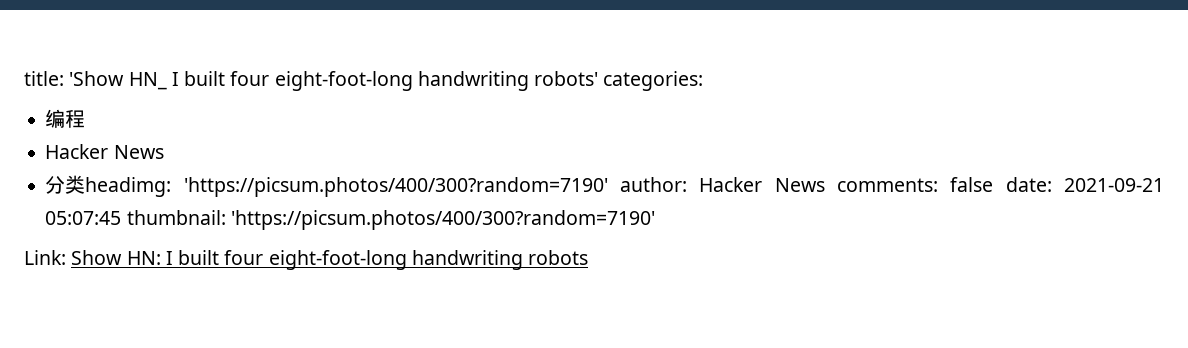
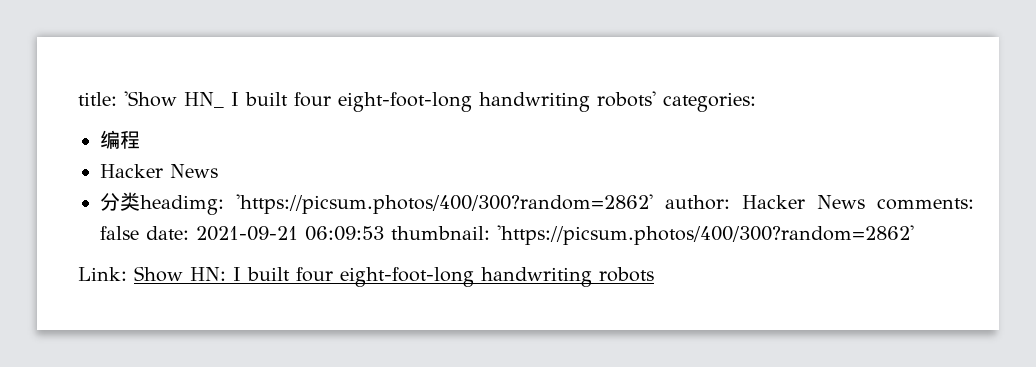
[183,177,608,197] 'https://picsum.photos/400/300?random=7190' -> [236,194,653,214] 'https://picsum.photos/400/300?random=2862'
[45,210,655,230] 05:07:45 thumbnail: 'https://picsum.photos/400/300?random=7190' -> [305,225,914,245] 06:09:53 thumbnail: 'https://picsum.photos/400/300?random=2862'

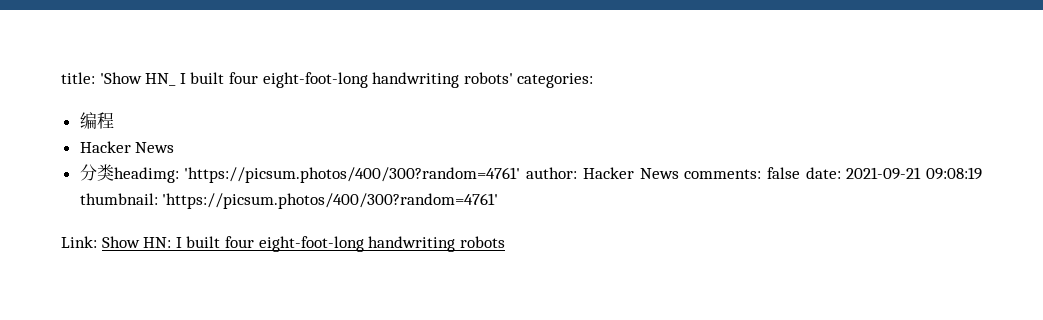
[236,194,653,214] 'https://picsum.photos/400/300?random=2862' -> [184,167,521,183] 'https://picsum.photos/400/300?random=4761'
[305,225,914,245] 06:09:53 thumbnail: 'https://picsum.photos/400/300?random=2862' -> [926,167,983,180] [79,193,499,209] 09:08:19 thumbnail: 'https://picsum.photos/400/300?random=4761'

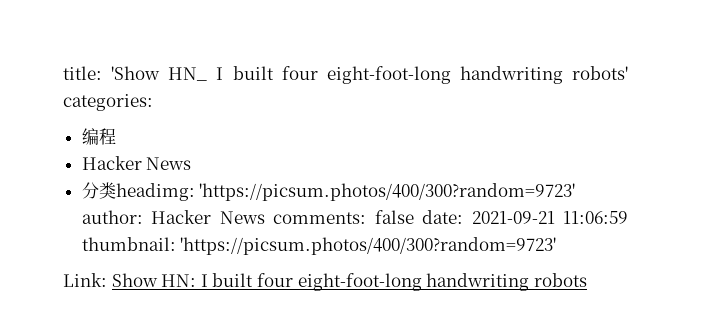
[184,167,521,183] 'https://picsum.photos/400/300?random=4761' -> [199,183,576,201] 'https://picsum.photos/400/300?random=9723'
[926,167,983,180] [79,193,499,209] 09:08:19 thumbnail: 'https://picsum.photos/400/300?random=4761' -> [563,211,628,224] [81,237,557,255] 11:06:59 thumbnail: 'https://picsum.photos/400/300?random=9723'

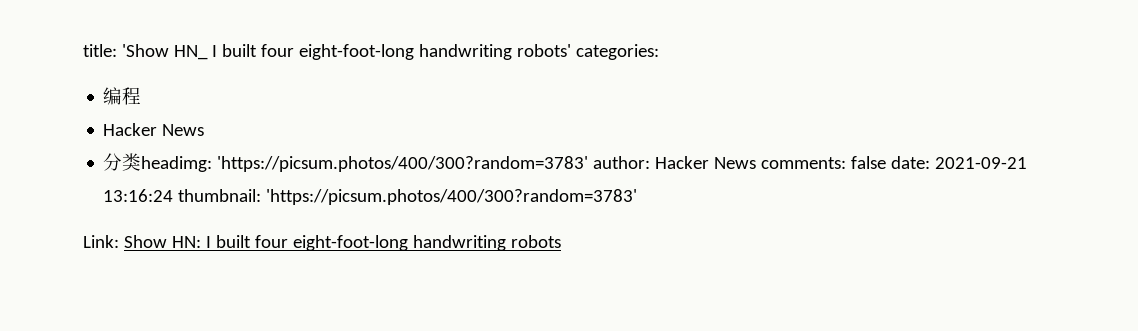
[199,183,576,201] 'https://picsum.photos/400/300?random=9723' -> [217,156,589,172] 'https://picsum.photos/400/300?random=3783'
[563,211,628,224] [81,237,557,255] 11:06:59 thumbnail: 'https://picsum.photos/400/300?random=9723' -> [103,189,638,205] 13:16:24 thumbnail: 'https://picsum.photos/400/300?random=3783'

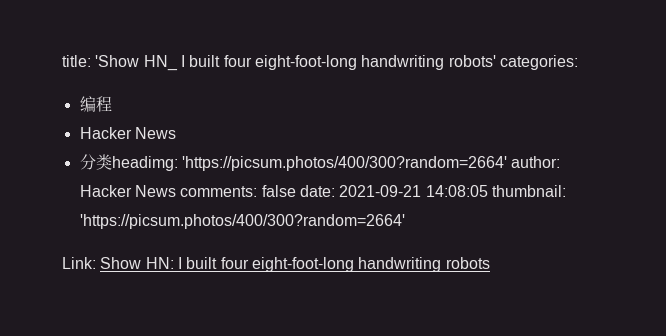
[217,156,589,172] 'https://picsum.photos/400/300?random=3783' -> [181,156,507,171] 'https://picsum.photos/400/300?random=2664'
[103,189,638,205] 13:16:24 thumbnail: 'https://picsum.photos/400/300?random=3783' -> [425,185,566,197] [79,214,405,229] 14:08:05 thumbnail: 'https://picsum.photos/400/300?random=2664'

